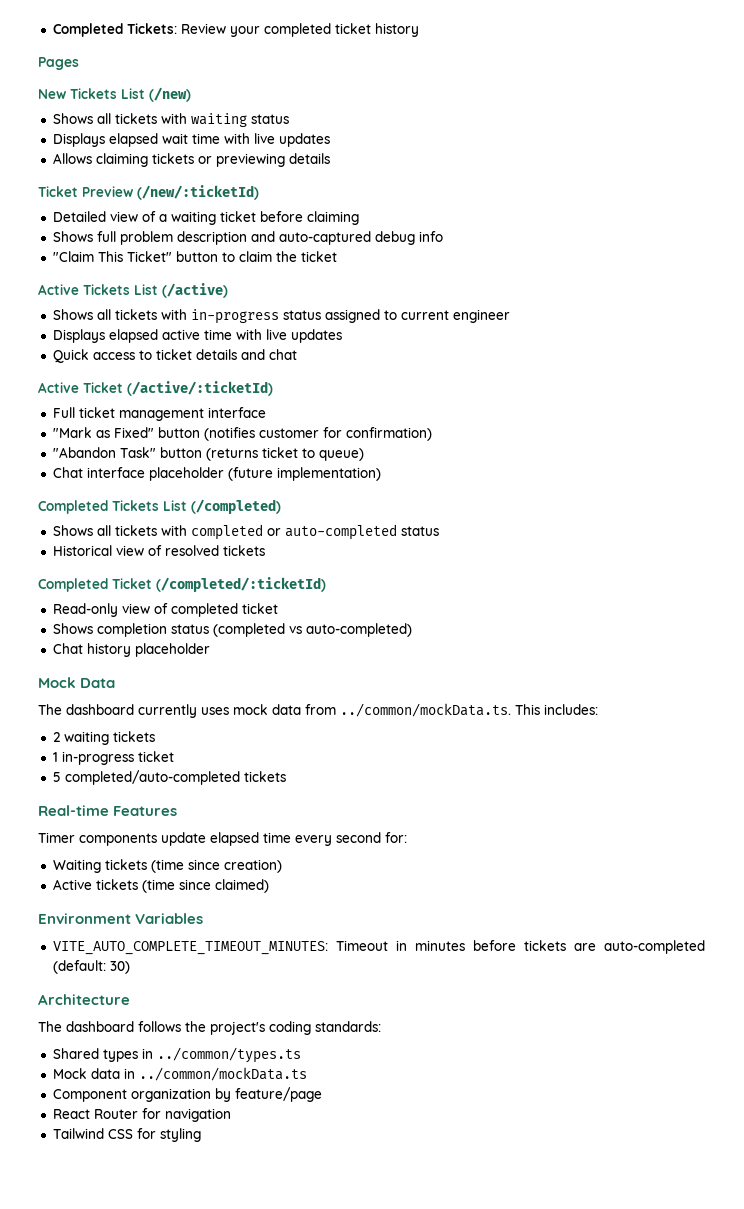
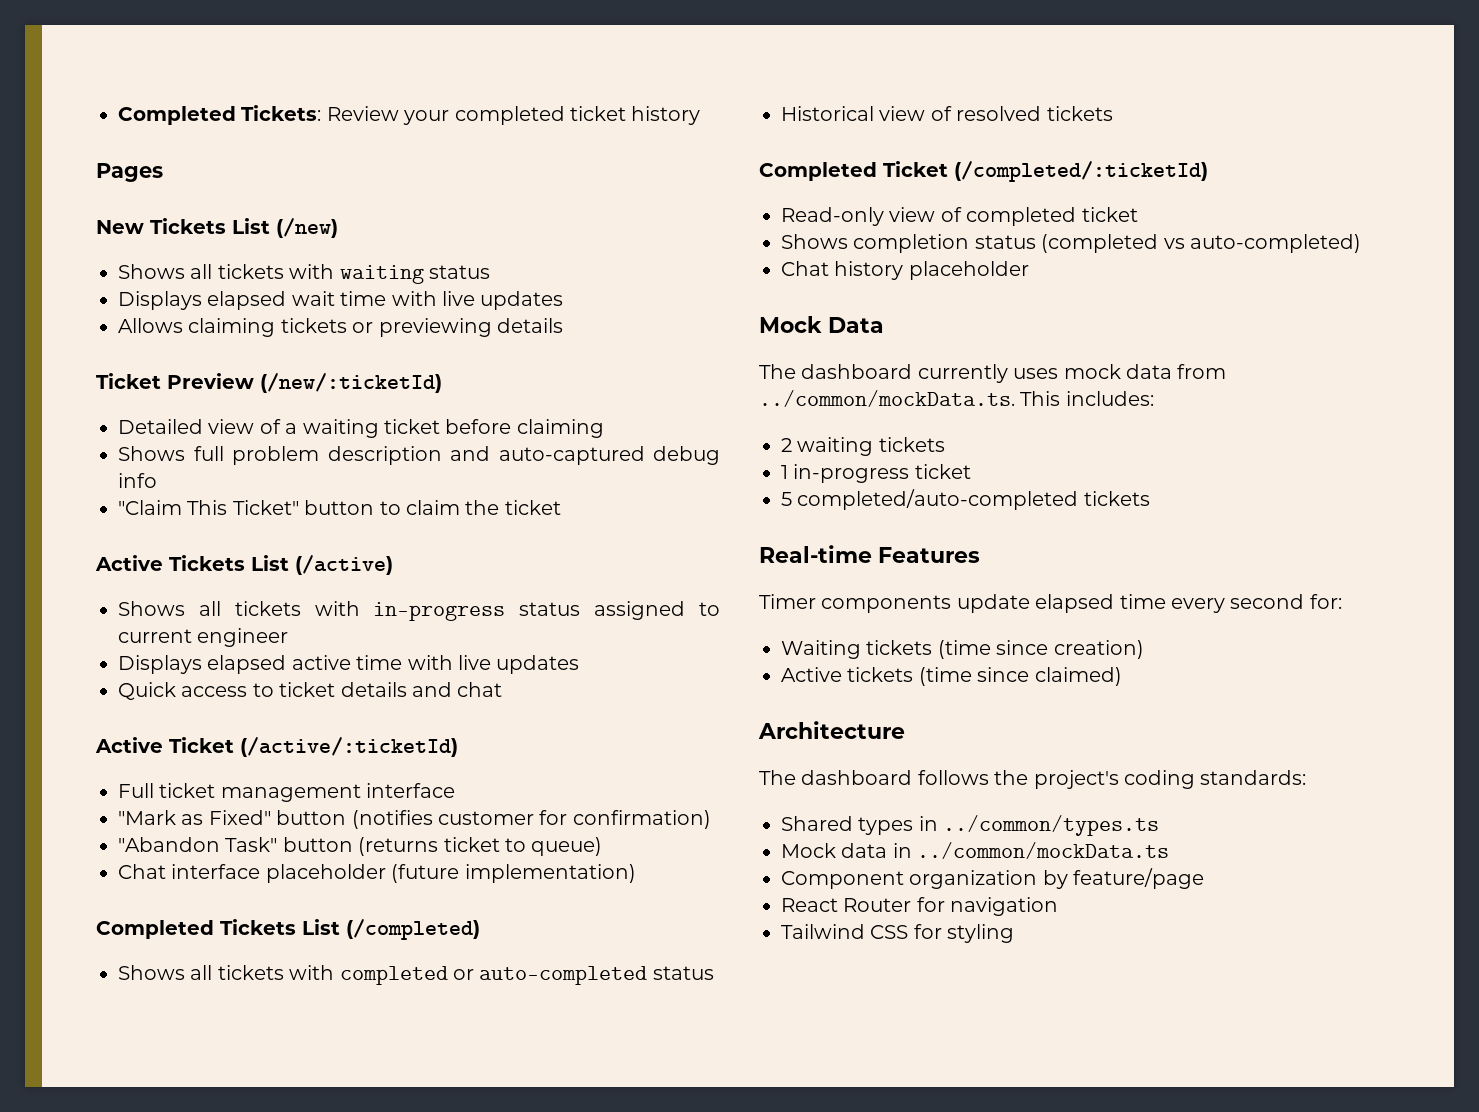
[38,913,204,924] [52,940,705,955] [52,960,130,974] // Environment Variables // VITE_AUTO_COMPLETE_TIMEOUT_MINUTES: Timeout in minutes before tickets are auto-completed (default: 30) -> (1122, 676) none

